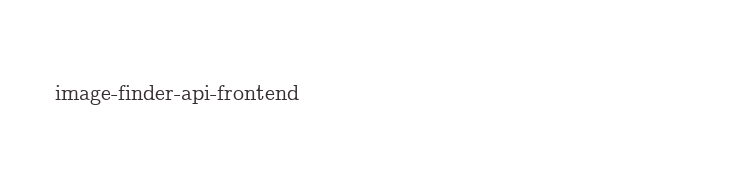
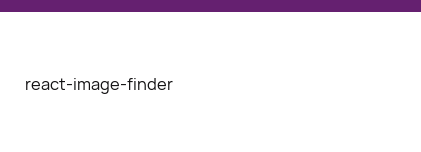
[55,85,299,105] image-finder-api-frontend -> [25,78,173,94] react-image-finder

